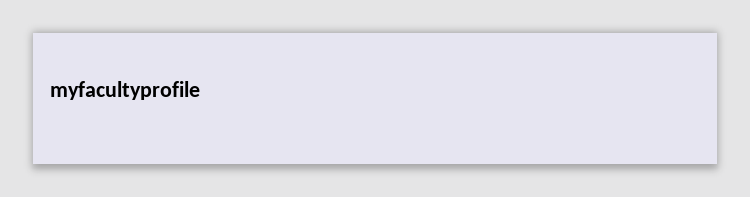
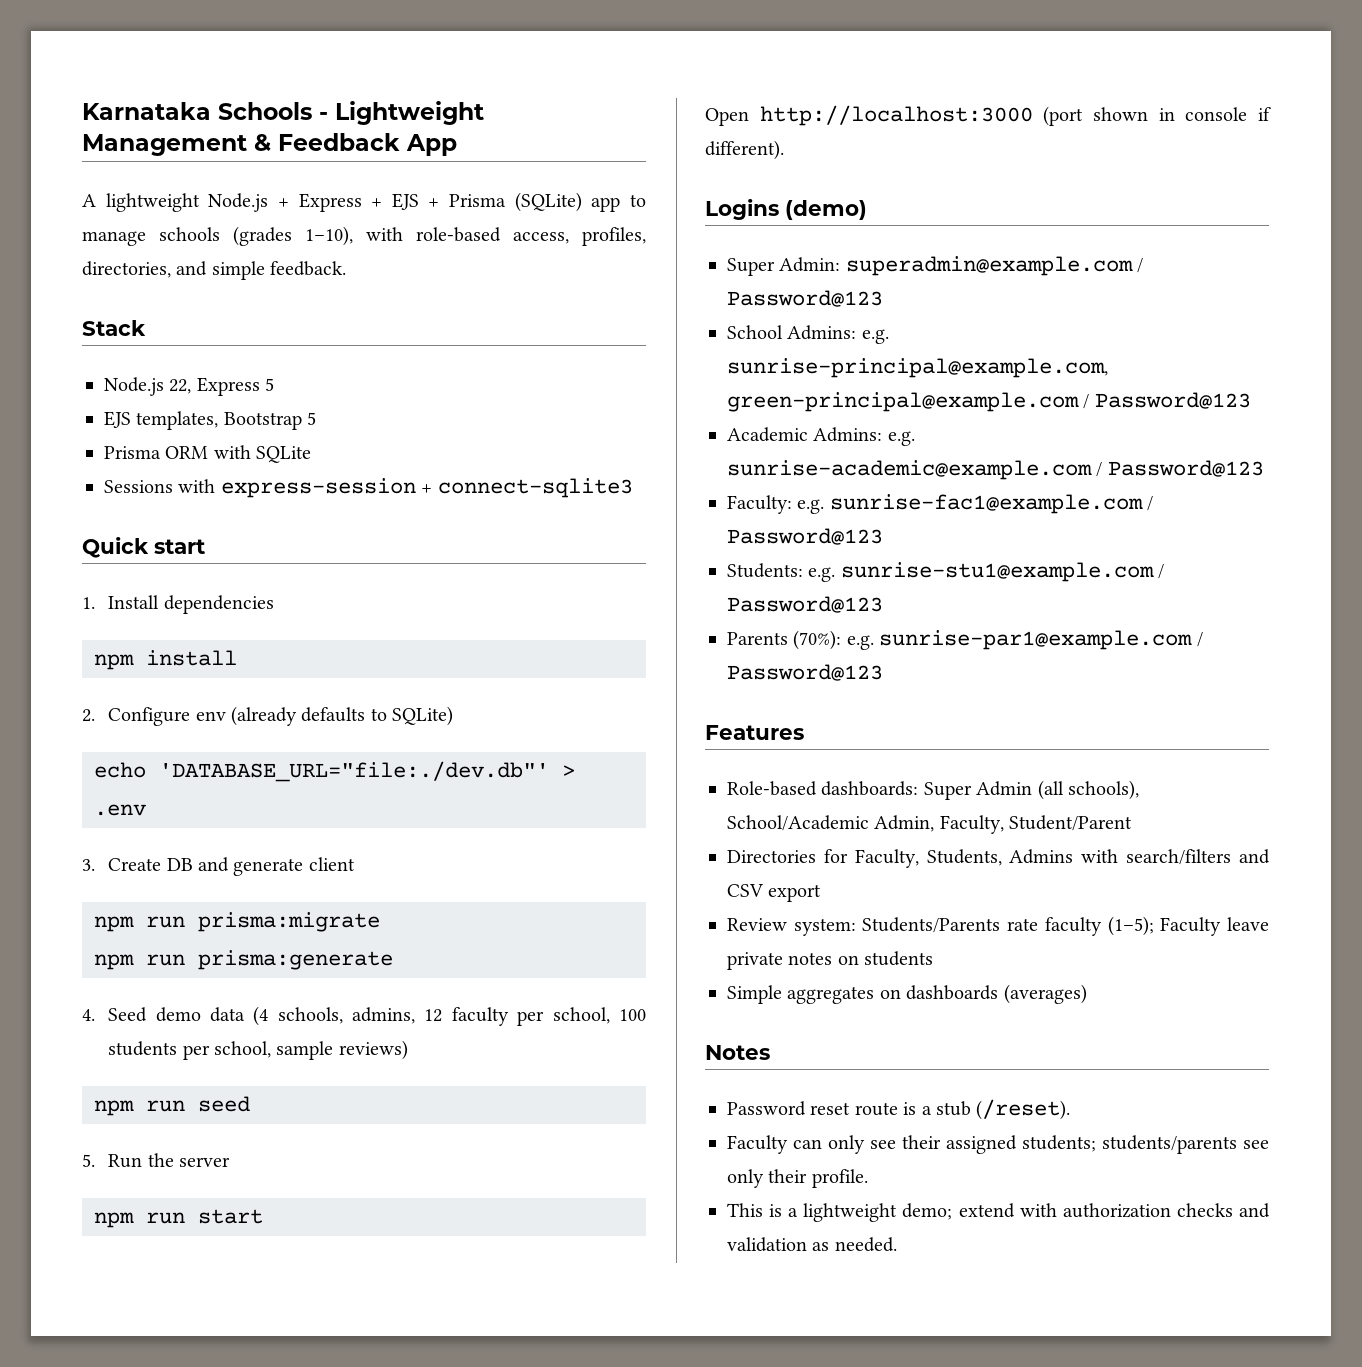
[50,81,200,100] myfacultyprofile -> [82,101,484,125] [82,133,457,156] [82,192,646,212] [82,226,646,246] [82,261,347,280] [82,320,146,336] [104,377,275,396] [104,411,317,430] [104,445,312,463] [104,478,633,498] [82,537,205,558] [82,595,274,614] [94,650,237,670] [82,706,454,726] [94,761,575,782] [94,804,146,816] [82,857,355,876] [94,912,380,932] [94,950,393,970] [82,1006,646,1026] [108,1040,408,1060] [94,1096,250,1116] [82,1153,230,1168] [94,1209,263,1228] [705,105,1271,126] [705,140,784,160] [705,199,867,220] [727,256,1144,276] [727,290,883,307] [727,325,889,344] [727,358,1108,378] [727,392,1251,412] [727,427,915,446] [727,460,1264,480] [727,494,1154,514] [727,528,883,545] [727,562,1165,582] [727,596,883,613] [727,630,1203,650] [727,664,883,681] [705,725,804,740] [727,780,1139,800] [727,815,1133,834] [727,849,1270,868] [727,884,822,902] [727,916,1269,936] [727,951,934,970] [727,984,1087,1004] [705,1045,770,1060] [727,1099,1071,1120] [727,1135,1269,1154] [727,1169,868,1188] [727,1203,1270,1222] [727,1237,897,1252] Karnataka Schools - Lightweight Management & Feedback App // A lightweight Node.js + Express + EJS + Prisma (SQLite) app to manage schools (grades 1–10), with role-based access, profiles, directories, and simple feedback. // Stack // Node.js 22, Express 5 // EJS templates, Bootstrap 5 // Prisma ORM with SQLite // Sessions with express-session + connect-sqlite3 // Quick start // 1. Install dependencies // npm install // 2. Configure env (already defaults to SQLite) // echo 'DATABASE_URL="file:./dev.db"' > .env // 3. Create DB and generate client // npm run prisma:migrate // npm run prisma:generate // 4. Seed demo data (4 schools, admins, 12 faculty per school, 100 students per school, sample reviews) // npm run seed // 5. Run the server // npm run start // Open http://localhost:3000 (port shown in console if different). // Logins (demo) // Super Admin: superadmin@example.com / Password@123 // School Admins: e.g. sunrise-principal@example.com, green-principal@example.com / Password@123 // Academic Admins: e.g. sunrise-academic@example.com / Password@123 // Faculty: e.g. sunrise-fac1@example.com / Password@123 // Students: e.g. sunrise-stu1@example.com / Password@123 // Parents (70%): e.g. sunrise-par1@example.com / Password@123 // Features // Role-based dashboards: Super Admin (all schools), School/Academic Admin, Faculty, Student/Parent // Directories for Faculty, Students, Admins with search/filters and CSV export // Review system: Students/Parents rate faculty (1–5); Faculty leave private notes on students // Simple aggregates on dashboards (averages) // Notes // Password reset route is a stub (/reset). // Faculty can only see their assigned students; students/parents see only their profile. // This is a lightweight demo; extend with authorization checks and validation as needed.

